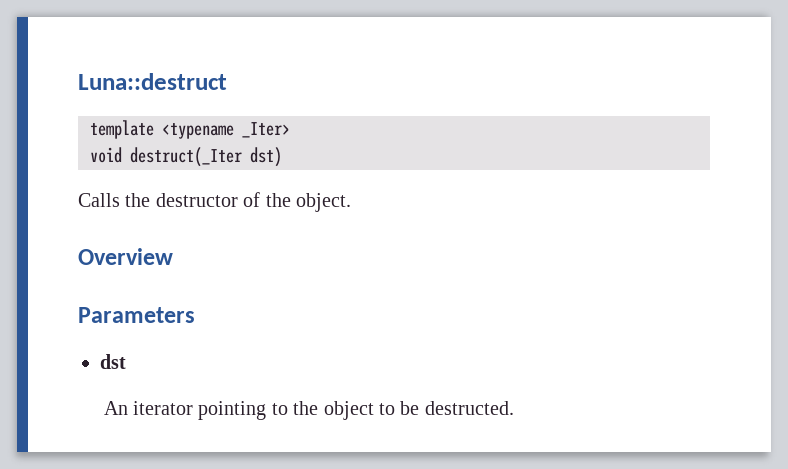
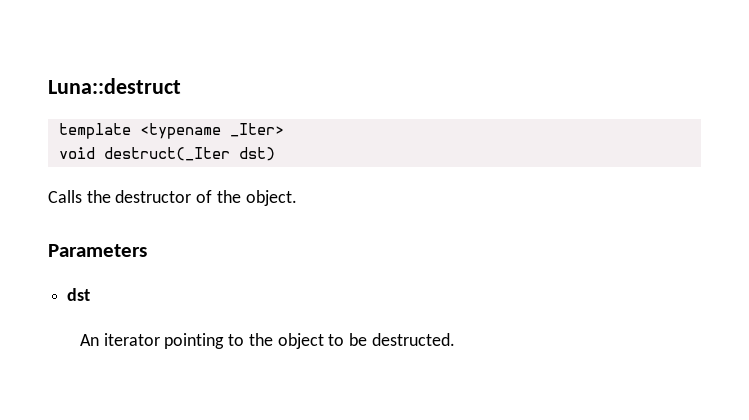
[78,248,173,265] // Overview -> (297, 198) none

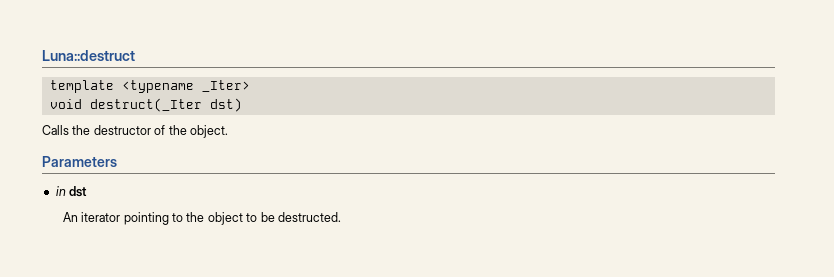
(147, 250) none -> [55,186,66,196] in

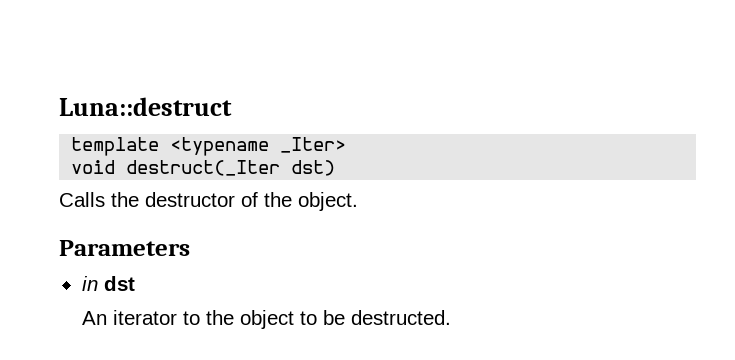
[123,212,169,225] pointing -> (177, 317) none

